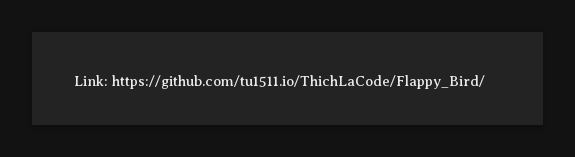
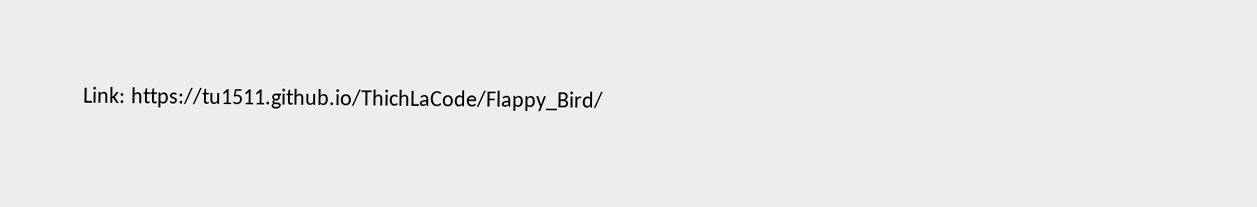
[112,75,485,89] https://github.com/tu1511.io/ThichLaCode/Flappy_Bird/ -> [129,87,604,112] https://tu1511.github.io/ThichLaCode/Flappy_Bird/

